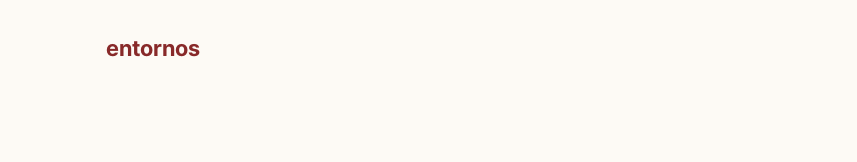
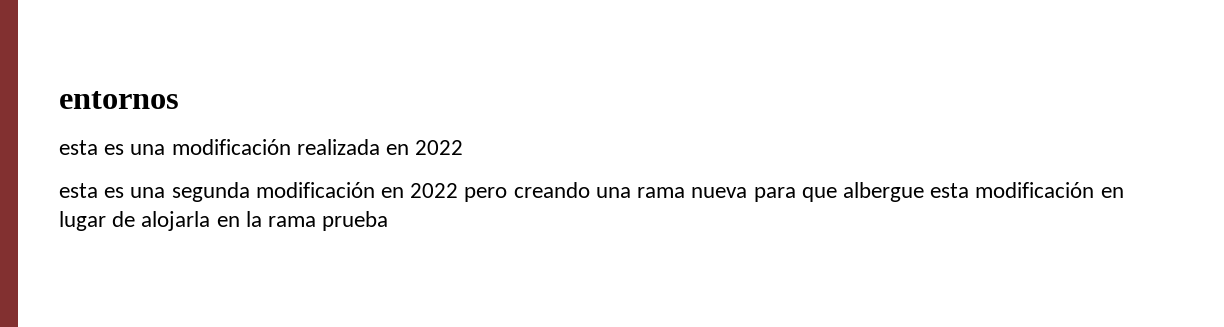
(200, 49) none -> [59,139,464,155] [59,182,1124,202] [59,211,389,231] // esta es una modificación realizada en 2022 // esta es una segunda modificación en 2022 pero creando una rama nueva para que albergue esta modificación en lugar de alojarla en la rama prueba

